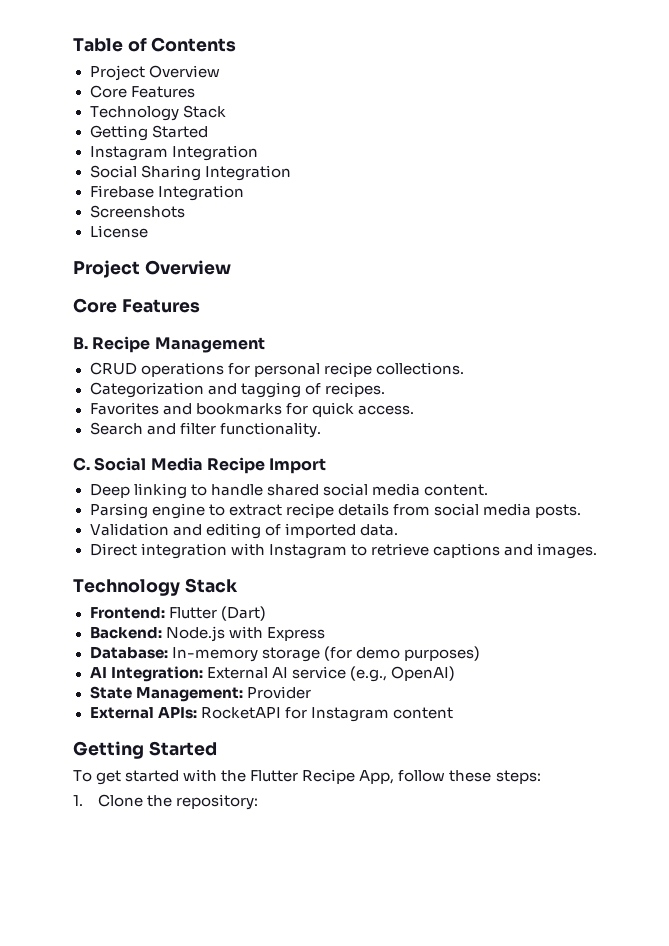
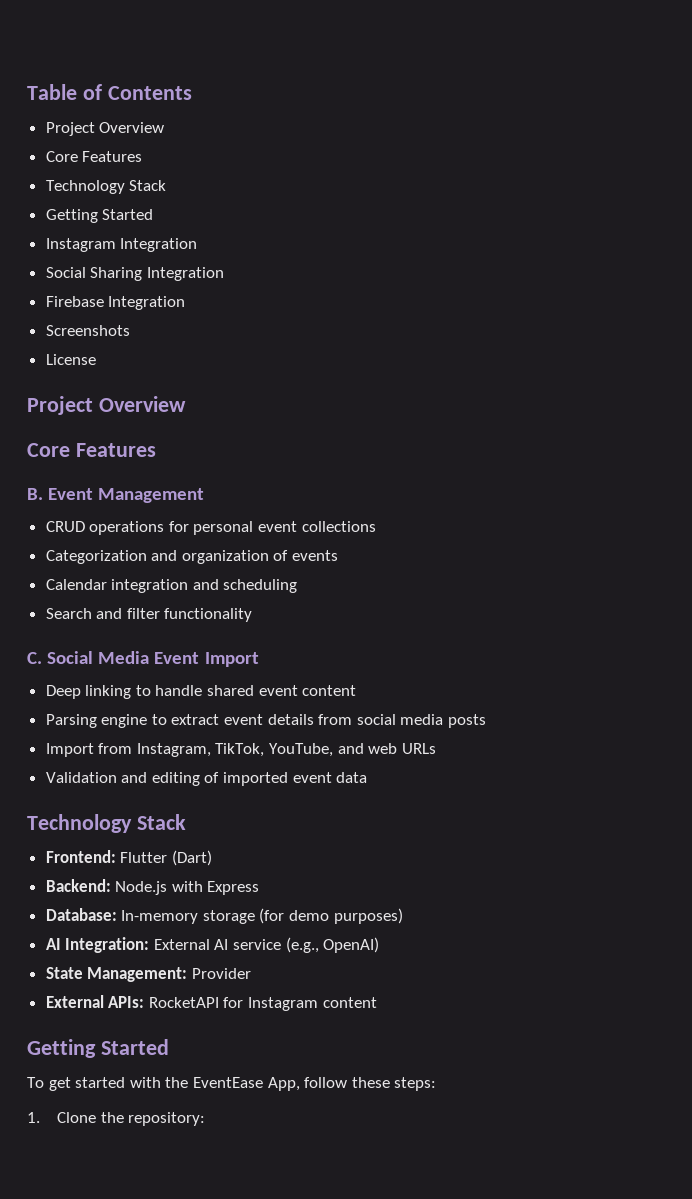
[92,336,151,353] Recipe -> [48,488,94,500] Event
[323,362,464,377] recipe collections. -> [258,521,376,532] event collections
[240,382,385,398] [89,402,414,417] tagging of recipes. // Favorites and bookmarks for quick access. -> [181,550,339,564] [45,579,298,593] organization of events // Calendar integration and scheduling
[219,422,321,438] functionality. -> [164,608,253,622] functionality
[206,457,265,474] Recipe -> [154,652,200,664] Event
[322,483,488,496] social media content. -> [258,685,357,696] event content
[285,503,334,518] recipe -> [224,714,264,725] event
[534,504,581,518] posts. -> [448,714,487,728] [45,743,436,757] posts // Import from Instagram, TikTok, YouTube, and web URLs
[359,524,398,536] [89,543,597,559] data. // Direct integration with Instagram to retrieve captions and images. -> [292,772,368,783] event data
[250,769,356,784] Flutter Recipe -> [192,1077,263,1088] EventEase

